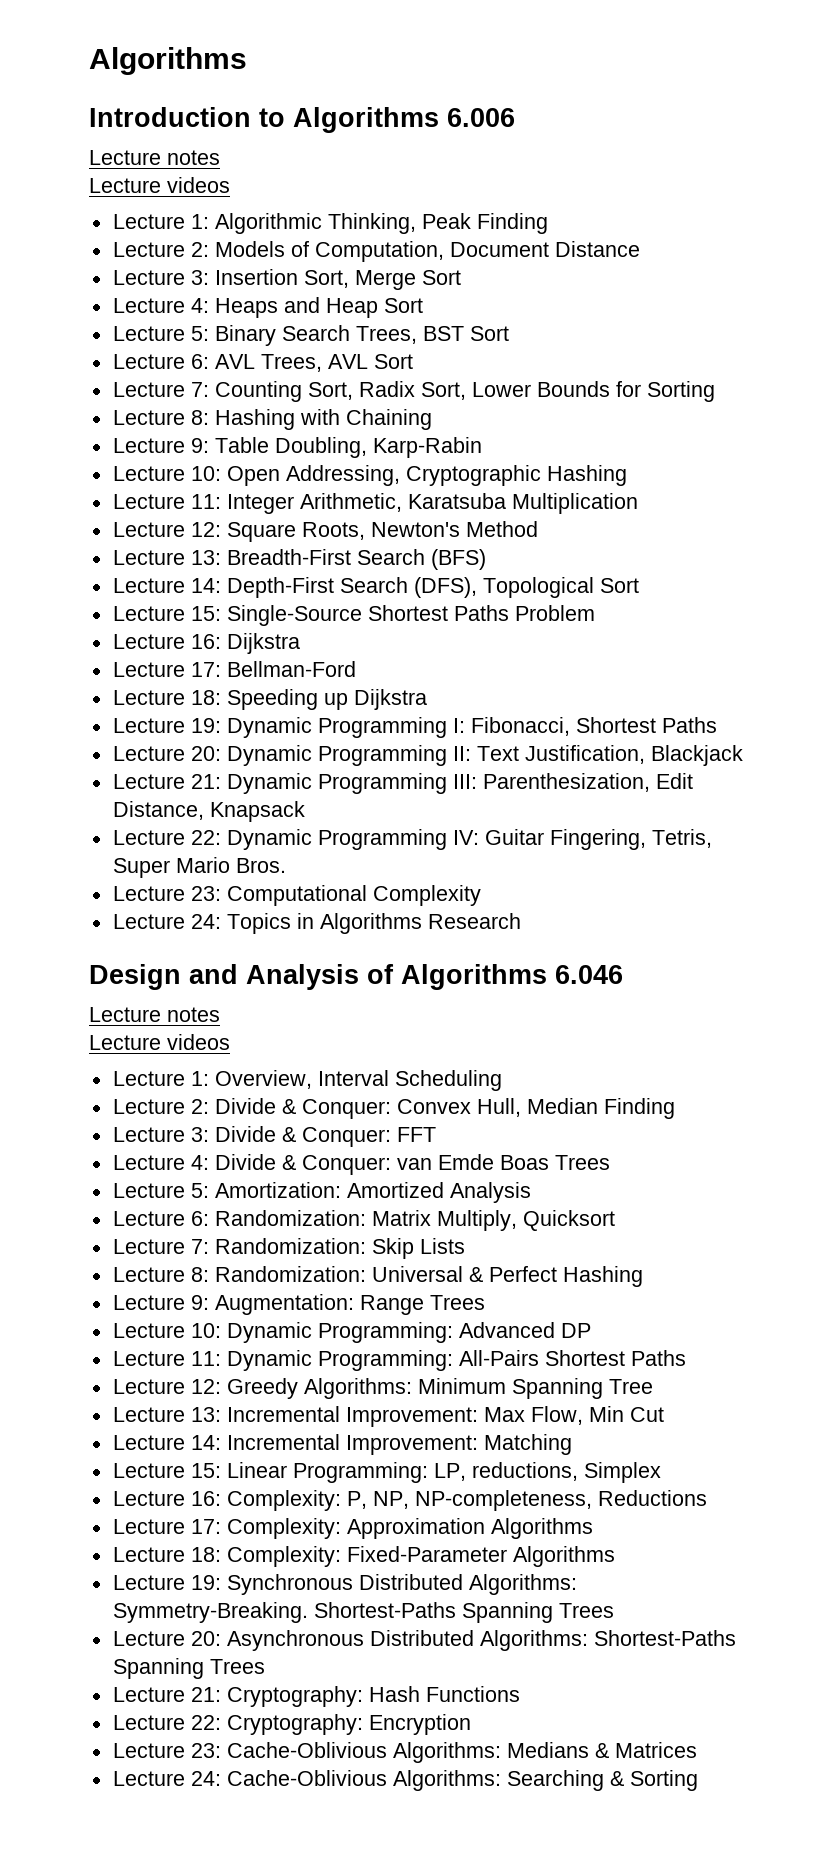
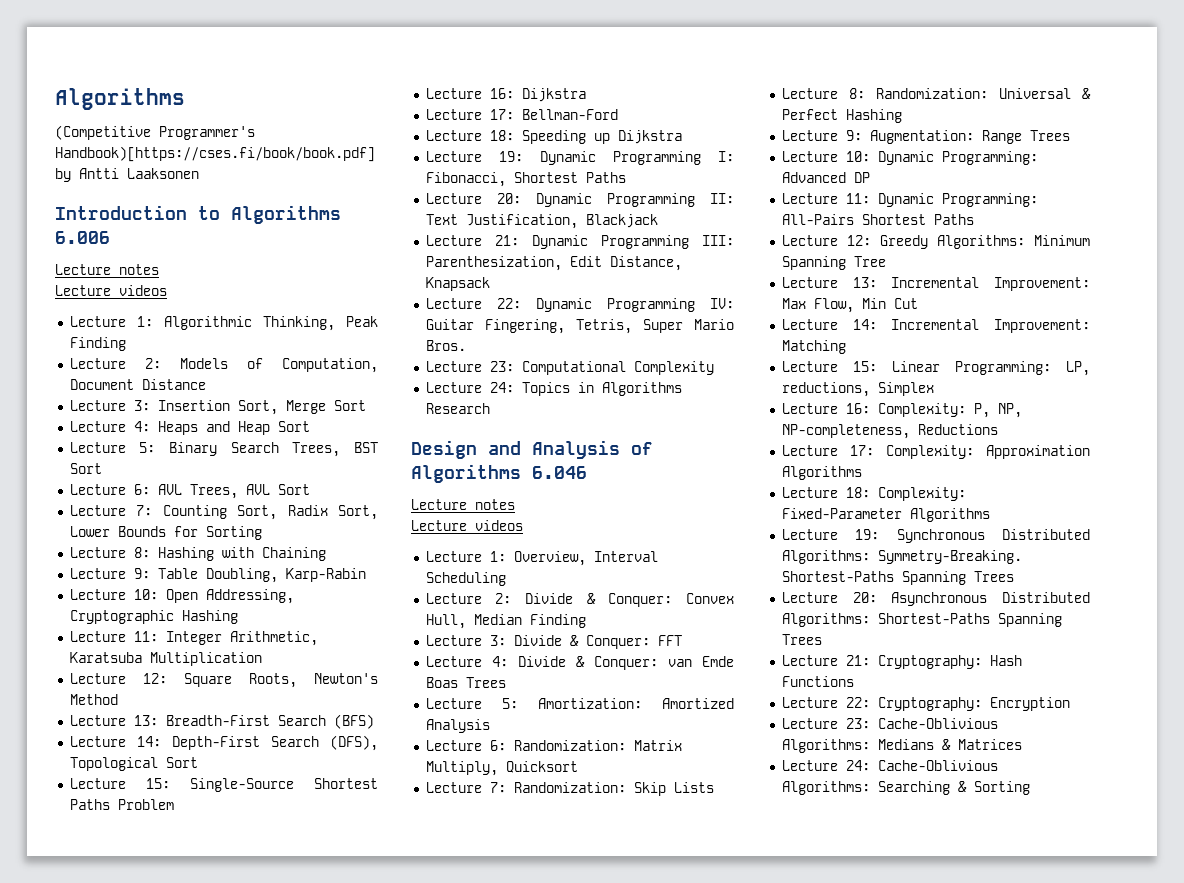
[89,47,247,75] Algorithms -> [55,88,185,110] [55,125,255,140] [55,146,375,162] [55,168,199,182] Algorithms // (Competitive Programmer's Handbook)[https://cses.fi/book/book.pdf] by Antti Laaksonen

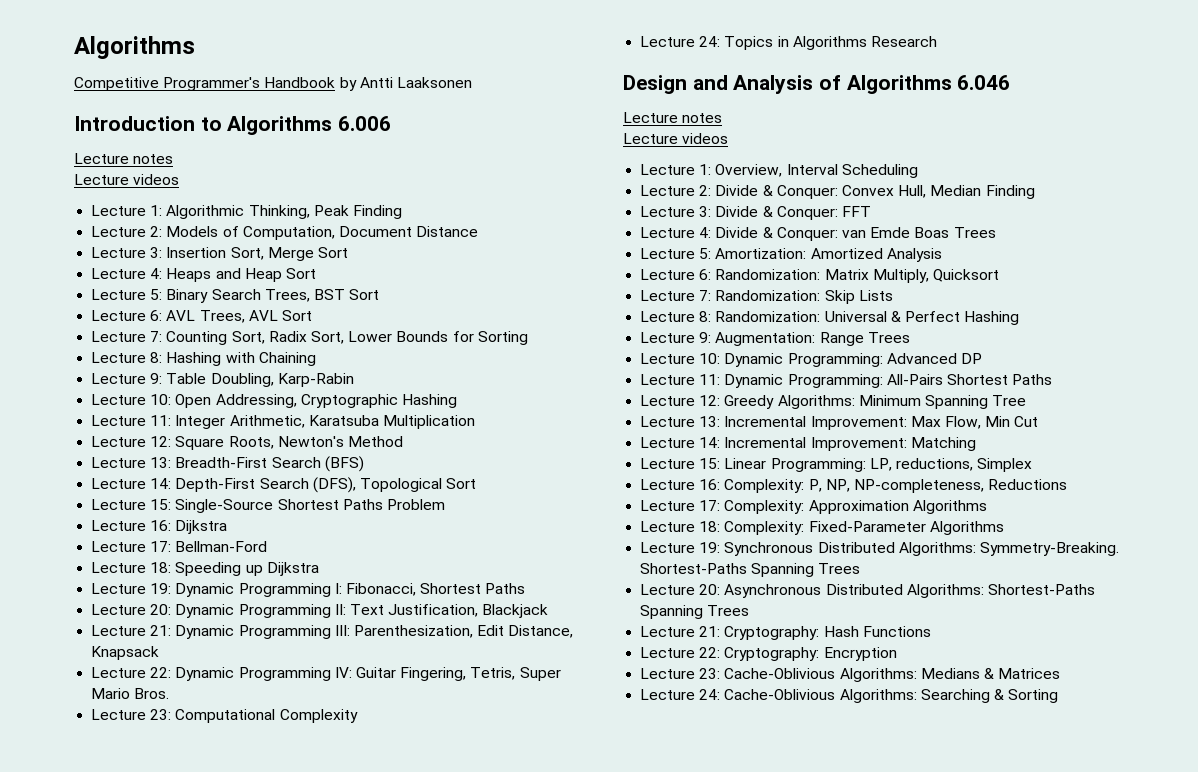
[55,88,185,110] [55,125,255,140] [55,146,375,162] Algorithms // (Competitive Programmer's Handbook)[https://cses.fi/book/book.pdf] -> [74,36,195,59] [74,77,336,91] Algorithms // Competitive Programmer's Handbook

